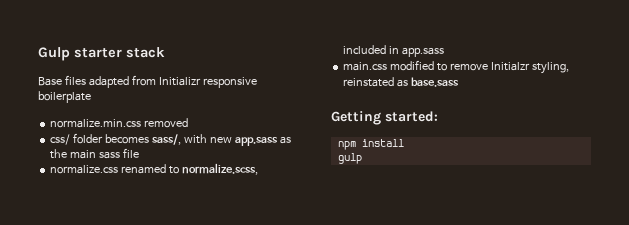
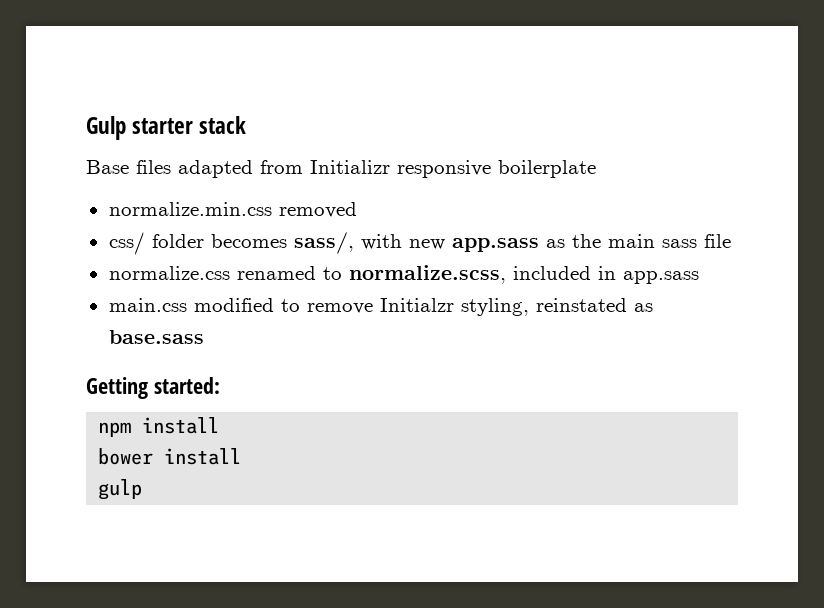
(404, 143) none -> [98,448,242,465] // bower install

